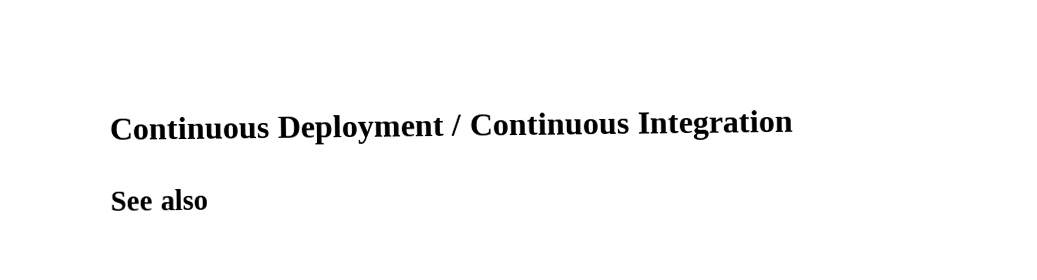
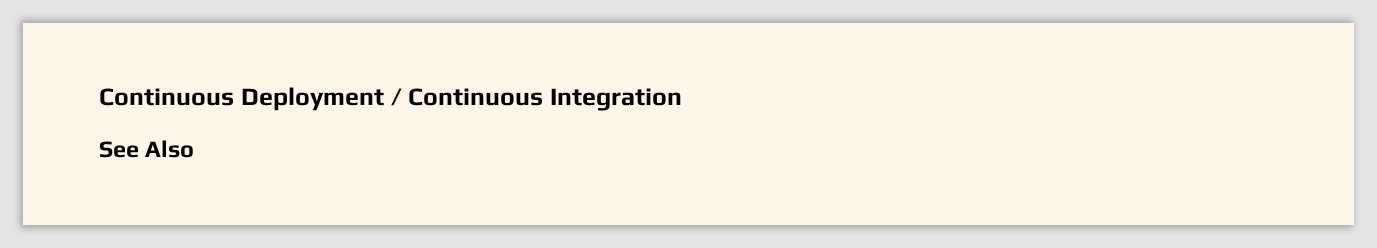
[159,188,208,211] also -> [145,140,195,158] Also

